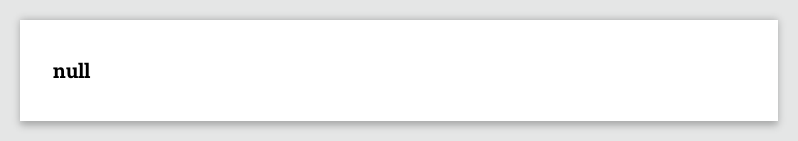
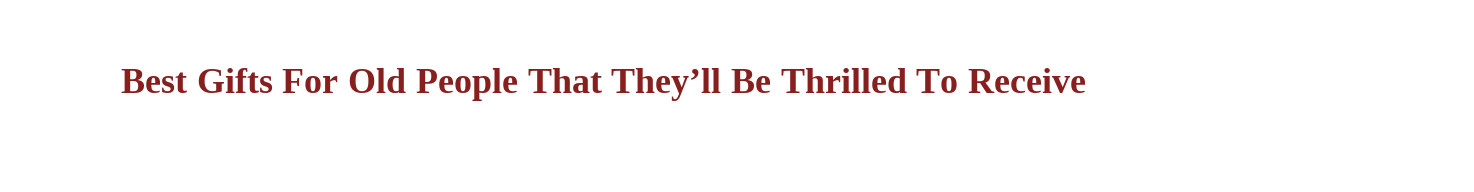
[53,62,91,79] null -> [121,68,1087,101] Best Gifts For Old People That They’ll Be Thrilled To Receive

